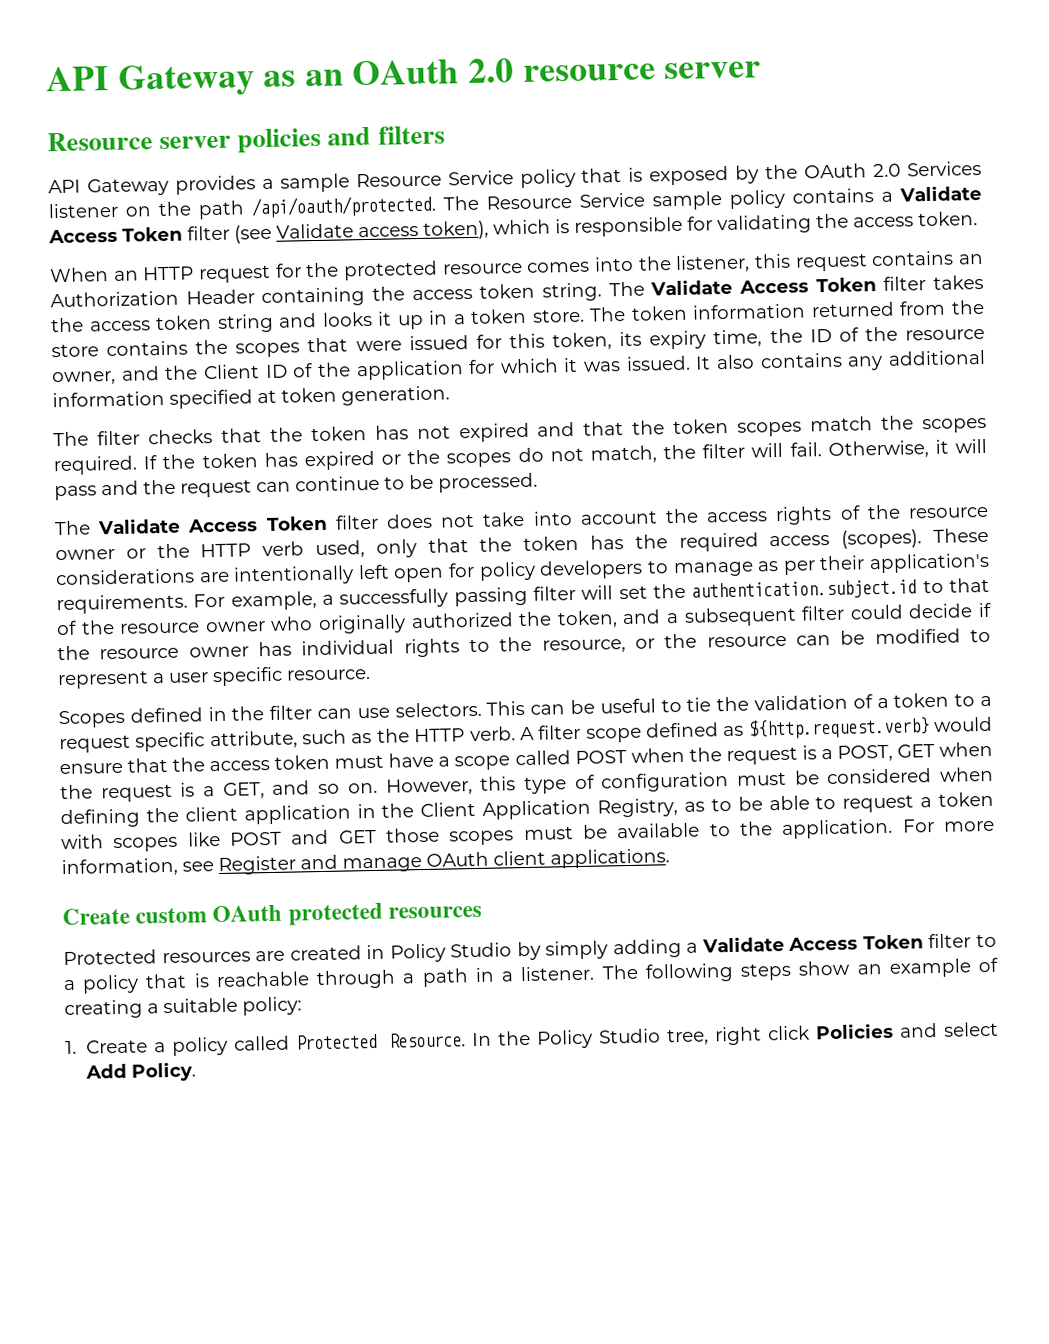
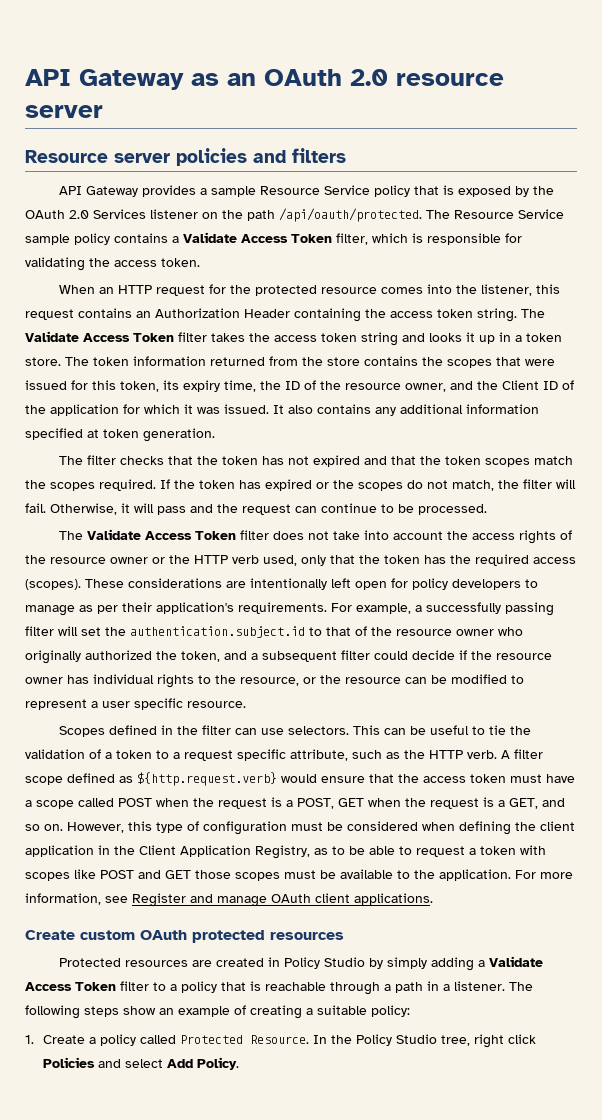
[187,220,489,244] filter (see Validate access token), -> [336,233,368,245] filter,

